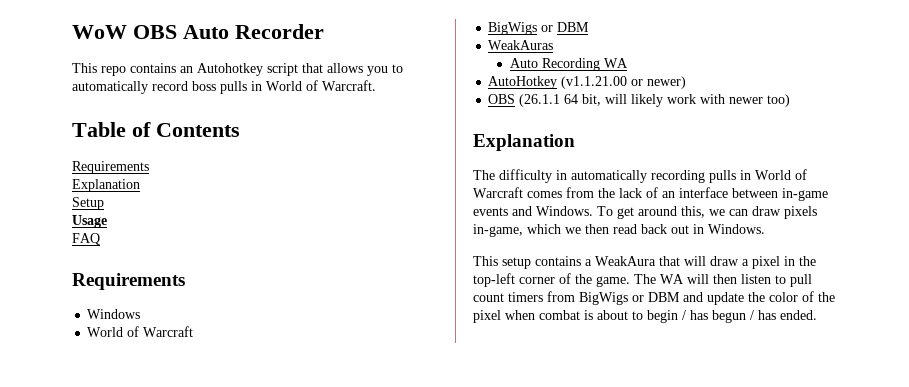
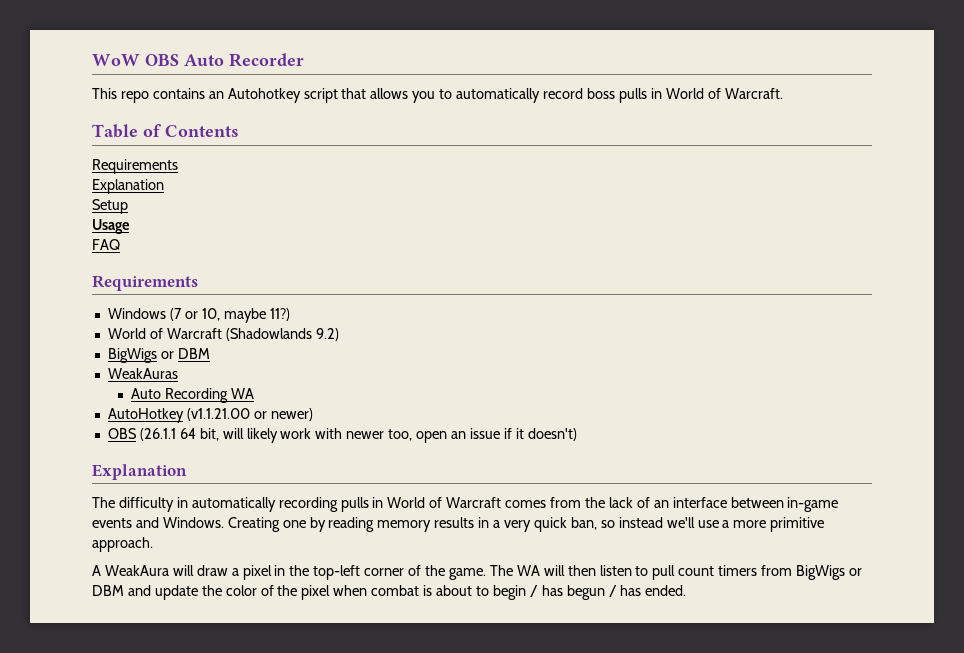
[87,326,194,337] // World of Warcraft -> [169,308,290,323] [107,328,339,341] (7 or 10, maybe 11?) // World of Warcraft (Shadowlands 9.2)
[767,94,791,107] too) -> [388,428,577,443] too, open an issue if it doesn't)
[597,206,817,219] [473,224,765,237] [473,256,680,269] To get around this, we can draw pixels in-game, which we then read back out in Windows. // This setup contains a WeakAura that -> [227,517,825,532] [92,537,153,552] [92,565,169,576] Creating one by reading memory results in a very quick ban, so instead we'll use a more primitive approach. // A WeakAura

